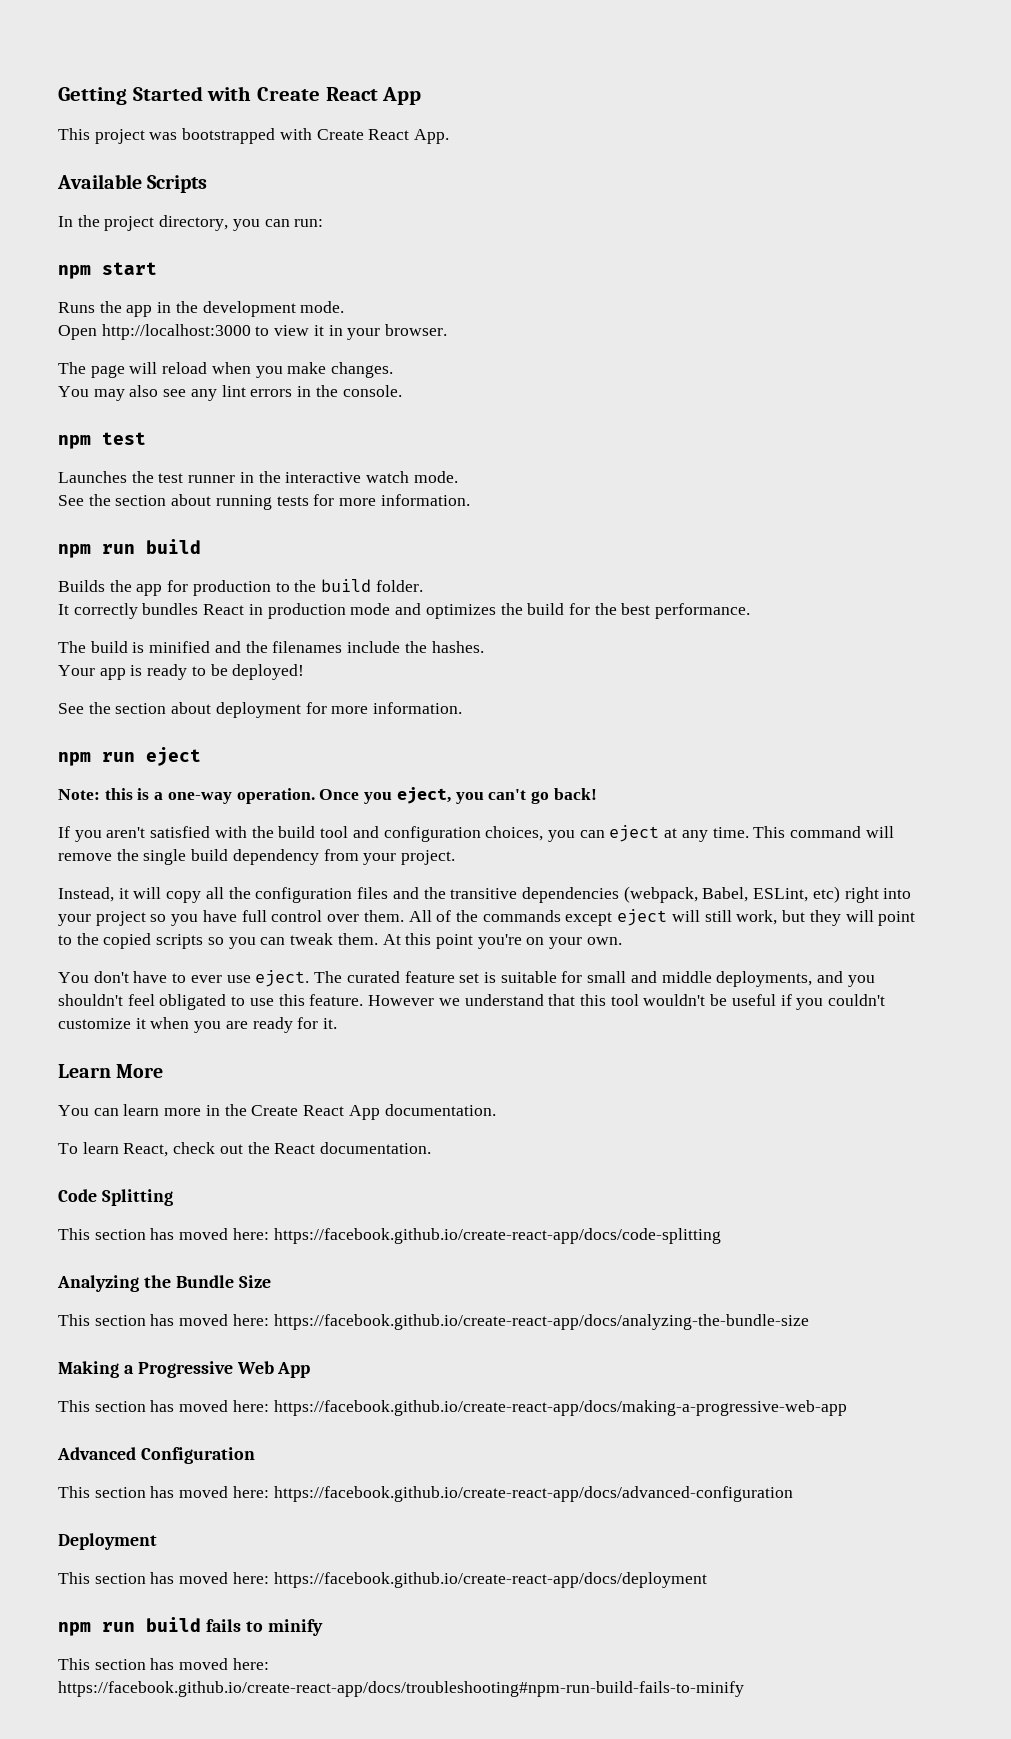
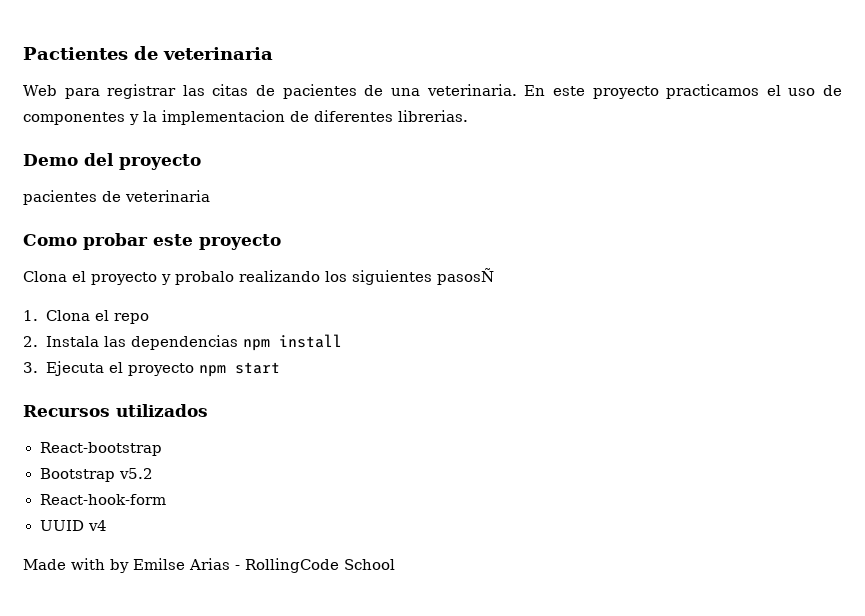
[58,86,422,105] [58,128,450,144] [57,174,208,193] [58,215,324,231] [58,262,157,279] [58,301,345,317] [58,324,448,340] [58,362,394,378] [58,385,402,401] [58,432,146,449] [58,471,458,483] [58,494,470,510] [58,539,201,558] [58,579,423,596] [58,603,751,619] [58,641,484,653] [58,664,305,680] [58,702,463,718] [58,747,201,766] [58,787,597,804] [58,825,894,842] [58,849,456,865] [58,886,912,903] [58,909,916,926] [58,933,622,949] [58,970,875,987] [58,994,886,1010] [58,1017,338,1033] [58,1064,164,1078] [58,1104,496,1120] [58,1142,432,1157] [58,1189,173,1206] [58,1228,721,1244] [57,1275,271,1292] [58,1314,809,1330] [58,1361,311,1378] [58,1400,847,1416] [57,1447,255,1464] [58,1486,793,1502] [58,1533,157,1550] [58,1572,707,1588] [58,1617,323,1636] [58,1658,269,1670] [58,1681,744,1697] Getting Started with Create React App // This project was bootstrapped with Create React App. // Available Scripts // In the project directory, you can run: // npm start // Runs the app in the development mode. // Open http://localhost:3000 to view it in your browser. // The page will reload when you make changes. // You may also see any lint errors in the console. // npm test // Launches the test runner in the interactive watch mode. // See the section about running tests for more information. // npm run build // Builds the app for production to the build folder. // It correctly bundles React in production mode and optimizes the build for the best performance. // The build is minified and the filenames include the hashes. // Your app is ready to be deployed! // See the section about deployment for more information. // npm run eject // Note: this is a one-way operation. Once you eject, you can't go back! // If you aren't satisfied with the build tool and configuration choices, you can eject at any time. This command will remove the single build dependency from your project. // Instead, it will copy all the configuration files and the transitive dependencies (webpack, Babel, ESLint, etc) right into your project so you have full control over them. All of the commands except eject will still work, but they will point to the copied scripts so you can tweak them. At this point you're on your own. // You don't have to ever use eject. The curated feature set is suitable for small and middle deployments, and you shouldn't feel obligated to use this feature. However we understand that this tool wouldn't be useful if you couldn't customize it when you are ready for it. // Learn More // You can learn more in the Create React App documentation. // To learn React, check out the React documentation. // Code Splitting // This section has moved here: https://facebook.github.io/create-react-app/docs/code-splitting // Analyzing the Bundle Size // This section has moved here: https://facebook.github.io/create-react-app/docs/analyzing-the-bundle-size // Making a Progressive Web App // This section has moved here: https://facebook.github.io/create-react-app/docs/making-a-progressive-web-app // Advanced Configuration // This section has moved here: https://facebook.github.io/create-react-app/docs/advanced-configuration // Deployment // This section has moved here: https://facebook.github.io/create-react-app/docs/deployment // npm run build fails to minify // This section has moved here: https://facebook.github.io/create-react-app/docs/troubleshooting#npm-run-build-fails-to-minify -> [23,46,273,60] [23,84,842,99] [23,110,468,125] [23,153,201,170] [23,190,210,205] [23,233,281,250] [23,268,494,285] [23,310,149,324] [23,334,342,351] [23,361,280,377] [23,404,208,417] [39,442,162,456] [39,468,153,482] [39,494,166,505] [39,520,107,531] [23,558,395,573] Pactientes de veterinaria // Web para registrar las citas de pacientes de una veterinaria. En este proyecto practicamos el uso de componentes y la implementacion de diferentes librerias. // Demo del proyecto // pacientes de veterinaria // Como probar este proyecto // Clona el proyecto y probalo realizando los siguientes pasosÑ // 1. Clona el repo // 2. Instala las dependencias npm install // 3. Ejecuta el proyecto npm start // Recursos utilizados // React-bootstrap // Bootstrap v5.2 // React-hook-form // UUID v4 // Made with by Emilse Arias - RollingCode School

